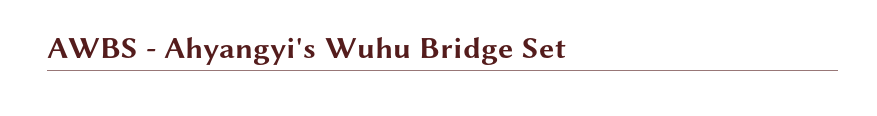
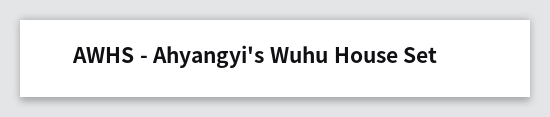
[47,38,138,58] AWBS -> [72,47,134,63] AWHS
[418,37,514,65] Bridge -> [333,47,398,63] House

